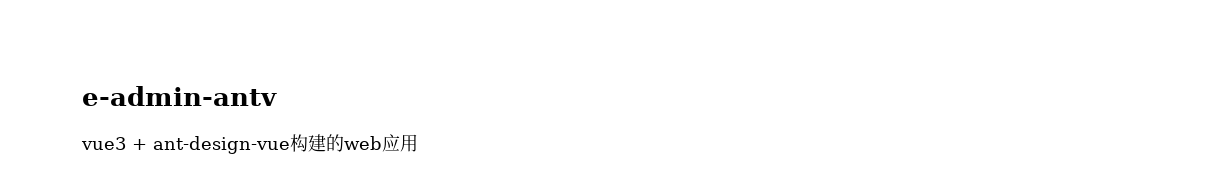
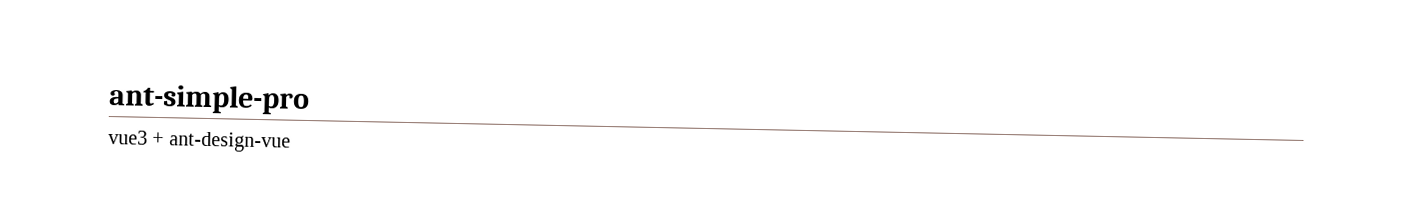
[82,86,277,106] e-admin-antv -> [108,83,310,116] ant-simple-pro
[290,134,418,152] 构建的web应用 -> (291, 142) none

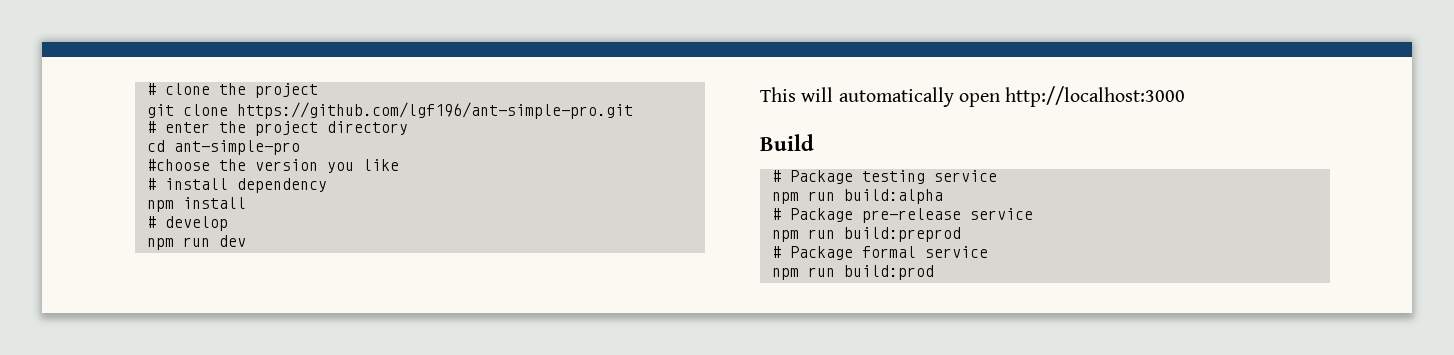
[108,83,310,116] [108,130,291,153] ant-simple-pro // vue3 + ant-design-vue -> [146,83,318,98] [146,102,633,119] [146,121,408,136] [146,140,300,155] [146,159,399,173] [146,178,327,193] [146,197,246,212] [146,216,228,231] [146,235,246,250] [760,86,1186,107] [760,134,814,151] [771,170,997,184] [771,189,943,204] [771,208,1033,223] [771,227,961,242] [771,246,988,260] [771,265,934,280] # clone the project // git clone https://github.com/lgf196/ant-simple-pro.git // # enter the project directory // cd ant-simple-pro // #choose the version you like // # install dependency // npm install // # develop // npm run dev // This will automatically open http://localhost:3000 // Build // # Package testing service // npm run build:alpha // # Package pre-release service // npm run build:preprod // # Package formal service // npm run build:prod

